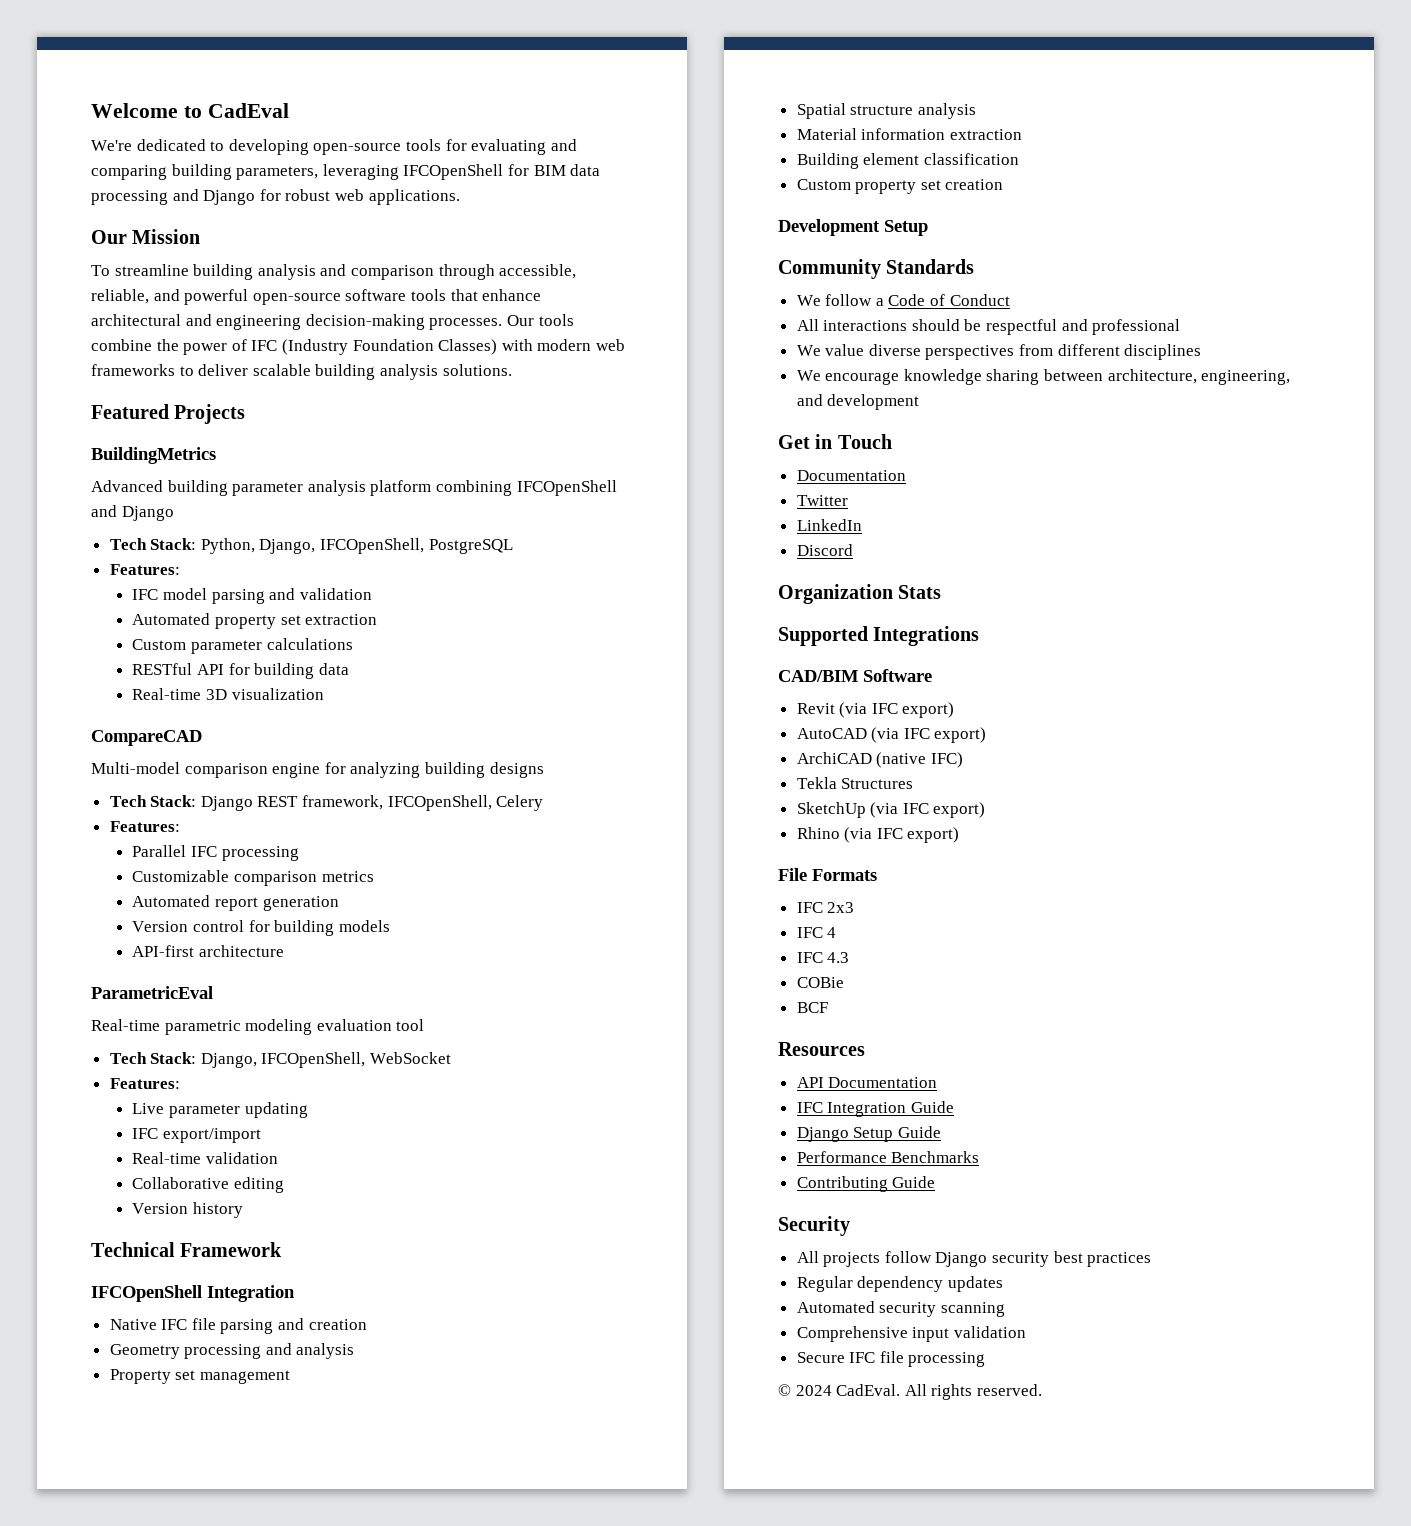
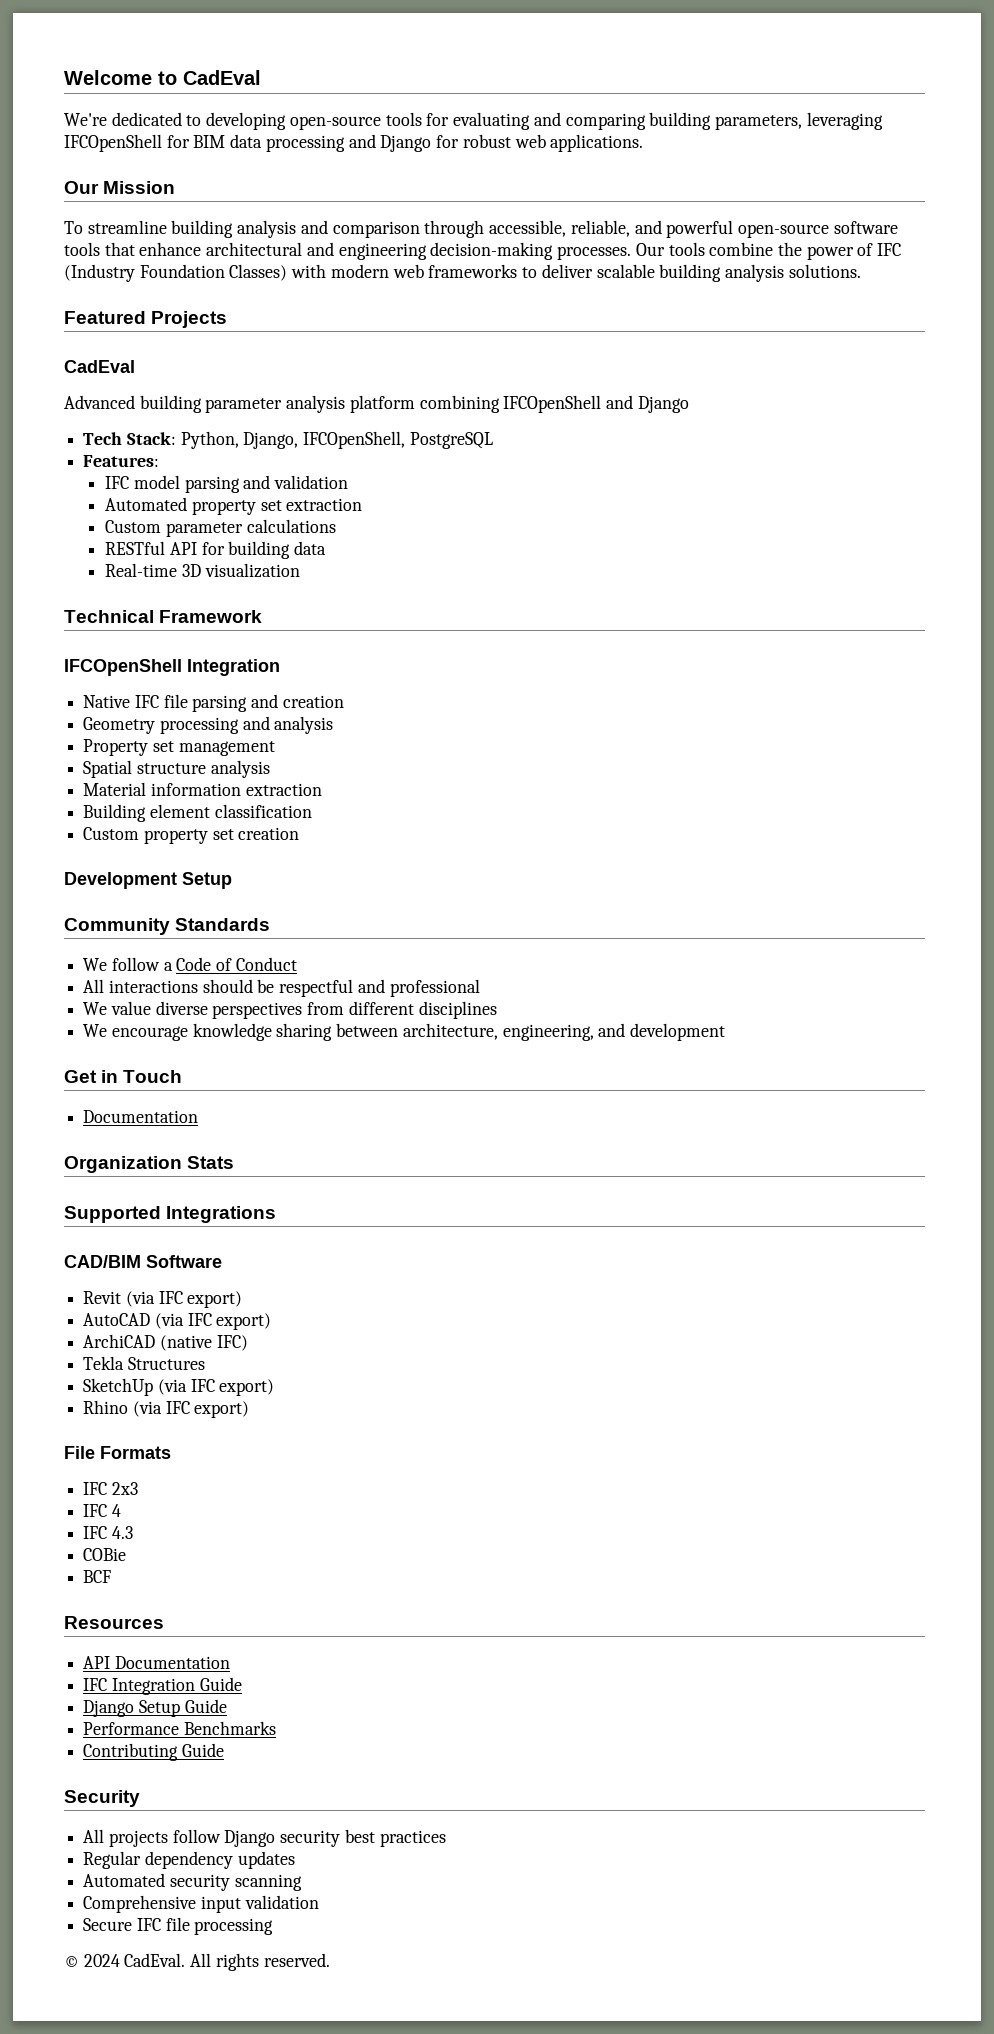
[91,447,216,464] BuildingMetrics -> [64,360,135,373] CadEval
[91,730,202,746] [91,762,544,778] [109,795,544,811] [109,821,180,832] [132,845,299,861] [132,870,374,886] [132,895,339,911] [132,920,390,936] [132,945,284,957] [91,986,213,999] [91,1019,425,1035] [109,1052,452,1068] [109,1078,180,1089] [132,1102,308,1118] [132,1128,261,1143] [132,1152,278,1164] [132,1177,284,1193] [132,1202,243,1218] // CompareCAD // Multi-model comparison engine for analyzing building designs // Tech Stack: Django REST framework, IFCOpenShell, Celery // Features: // Parallel IFC processing // Customizable comparison metrics // Automated report generation // Version control for building models // API-first architecture // ParametricEval // Real-time parametric modeling evaluation tool // Tech Stack: Django, IFCOpenShell, WebSocket // Features: // Live parameter updating // IFC export/import // Real-time validation // Collaborative editing // Version history -> (300, 570) none
[796,495,848,506] [796,519,862,531] [796,544,853,556] // Twitter // LinkedIn // Discord -> (199, 1116) none

